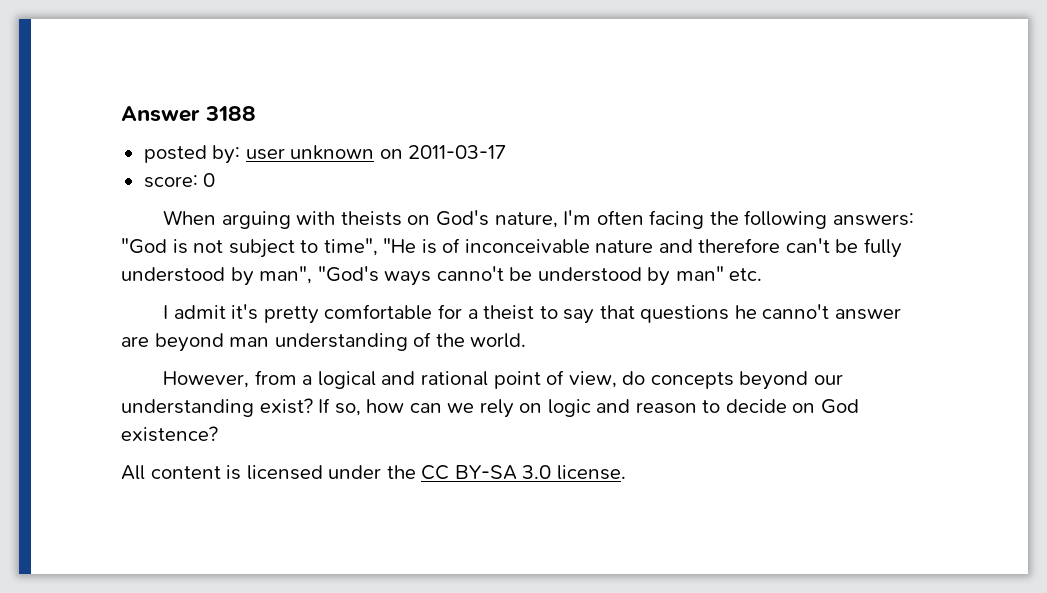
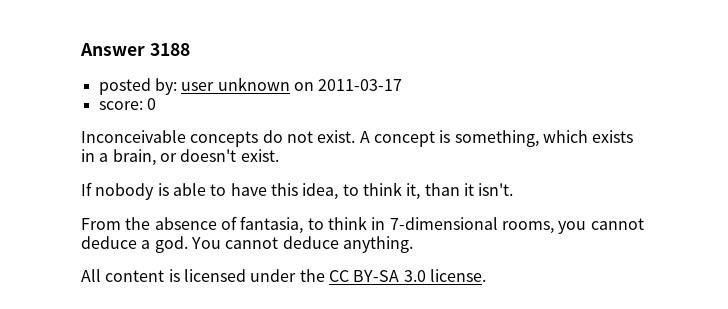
[163,210,914,229] [121,238,903,258] [121,266,763,286] [163,304,901,324] [121,332,527,352] [163,370,843,390] [121,398,860,418] [121,426,218,442] When arguing with theists on God's nature, I'm often facing the following answers: "God is not subject to time", "He is of inconceivable nature and therefore can't be fully understood by man", "God's ways canno't be understood by man" etc. // I admit it's pretty comfortable for a theist to say that questions he canno't answer are beyond man understanding of the world. // However, from a logical and rational point of view, do concepts beyond our understanding exist? If so, how can we rely on logic and reason to decide on God existence? -> [81,130,634,147] [81,149,279,166] [81,182,514,200] [81,216,644,234] [81,236,413,253] Inconceivable concepts do not exist. A concept is something, which exists in a brain, or doesn't exist. // If nobody is able to have this idea, to think it, than it isn't. // From the absence of fantasia, to think in 7-dimensional rooms, you cannot deduce a god. You cannot deduce anything.

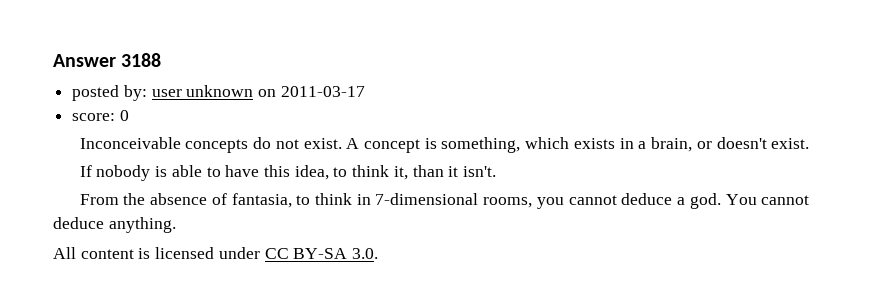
[299,269,325,282] the -> (260, 253) none
[403,269,486,282] 3.0 license. -> [352,248,379,259] 3.0.

